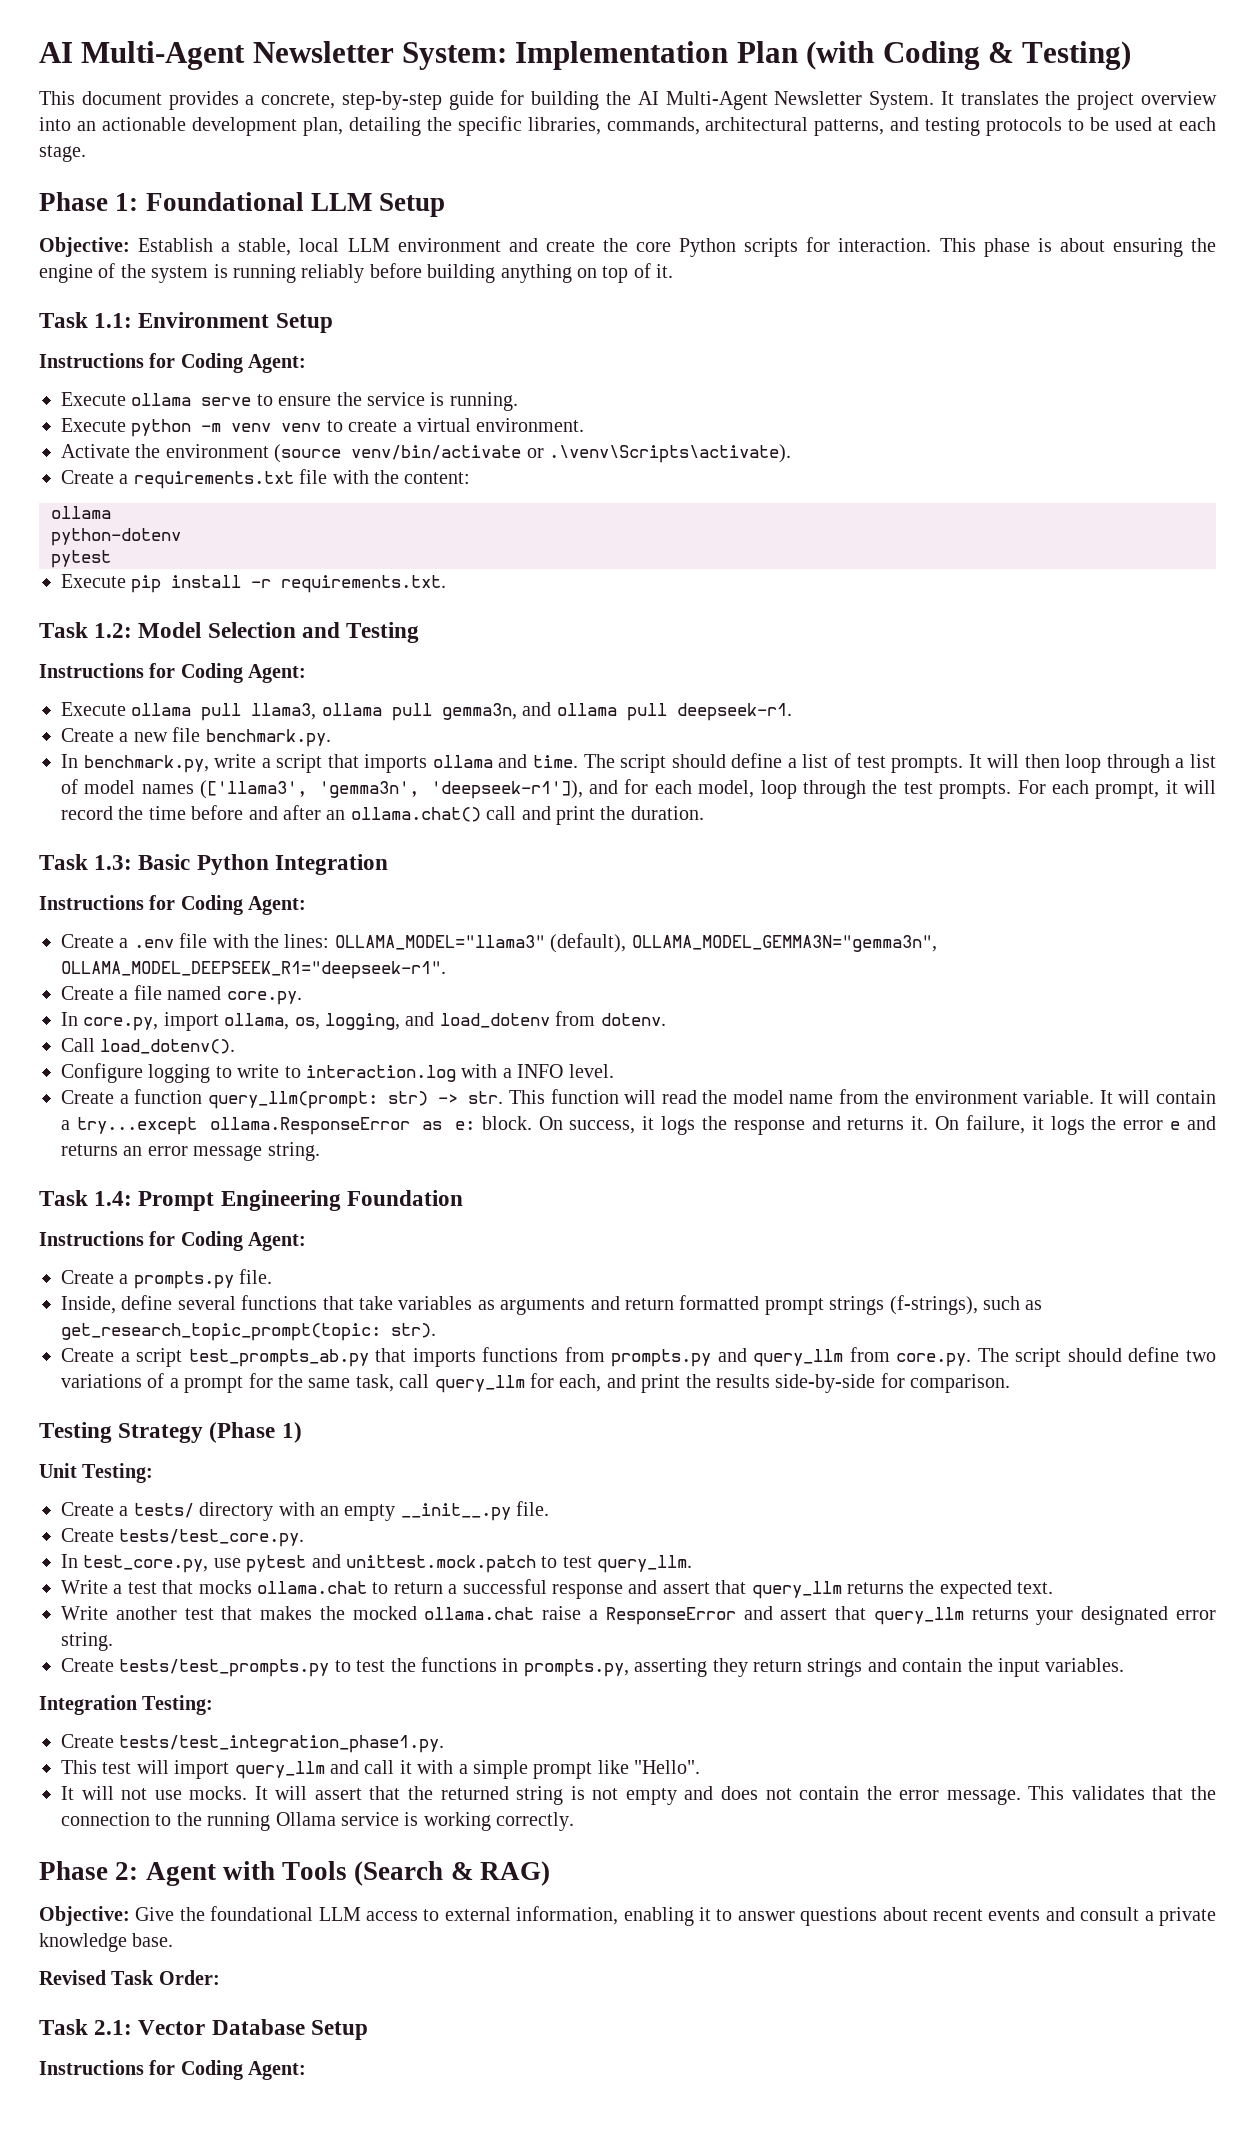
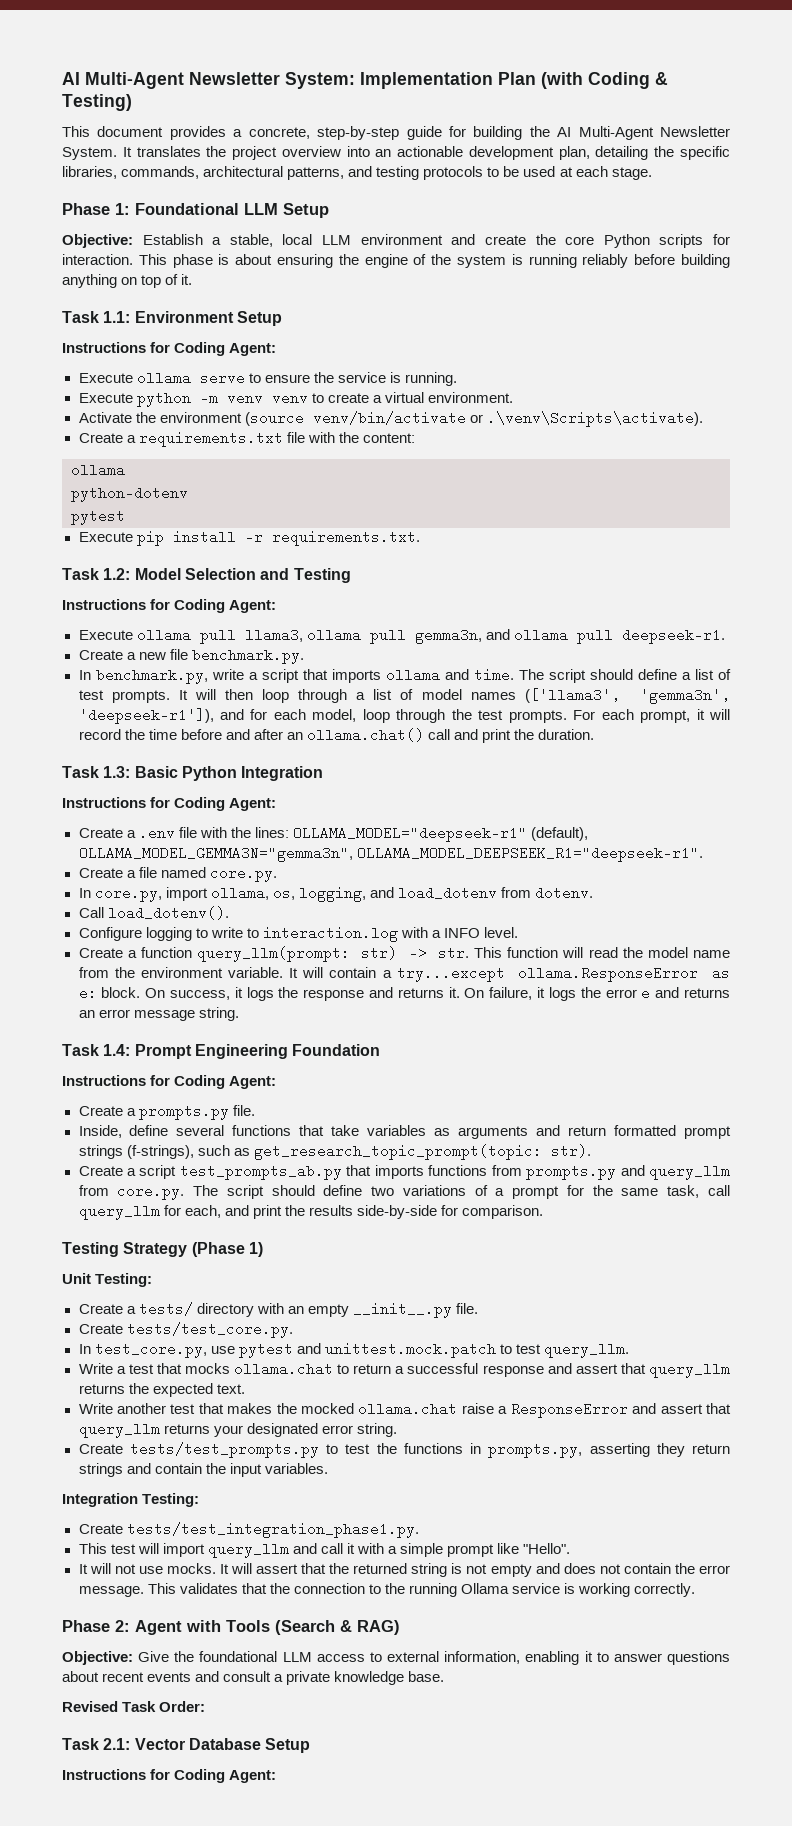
[334,935,545,950] OLLAMA_MODEL="llama3" -> [292,826,527,842] OLLAMA_MODEL="deepseek-r1"

